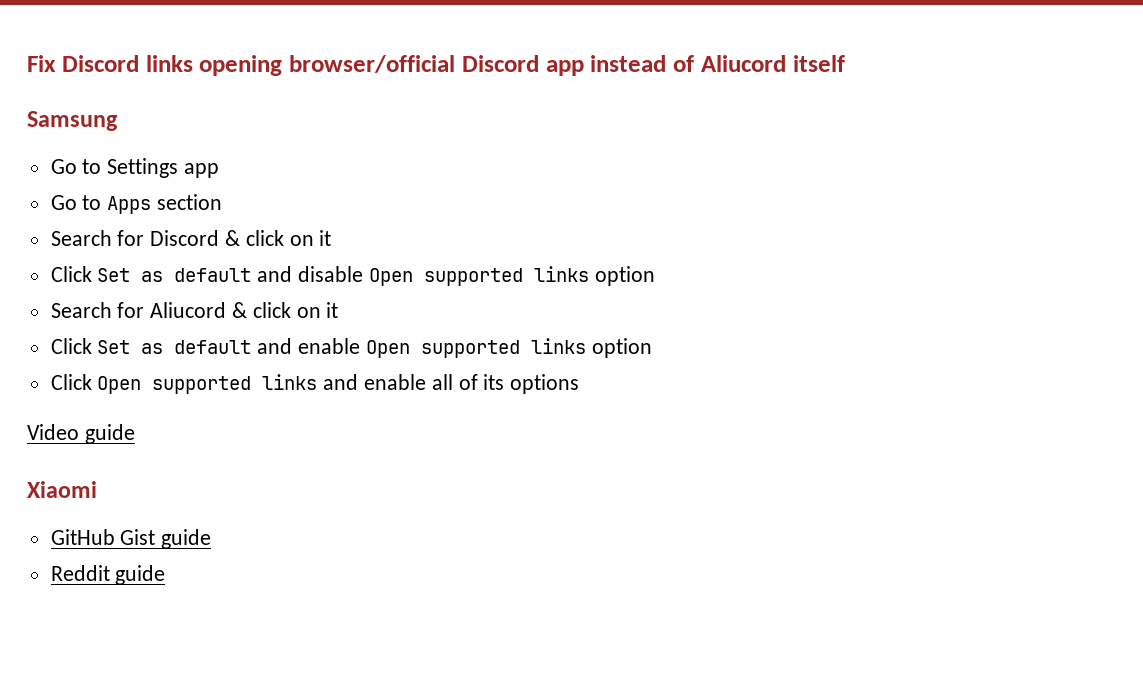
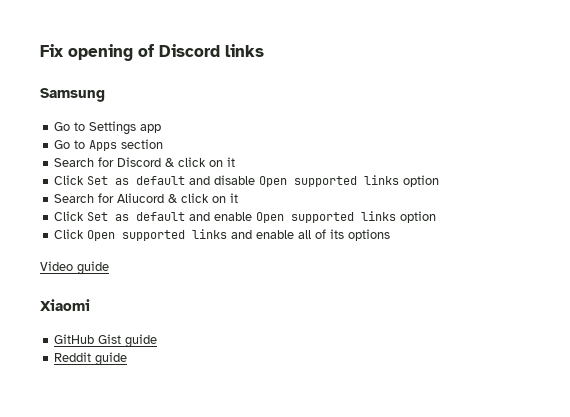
(56, 63) none -> [68,44,154,61] opening of
[199,55,845,76] opening browser/official Discord app instead of Aliucord itself -> (264, 50) none

